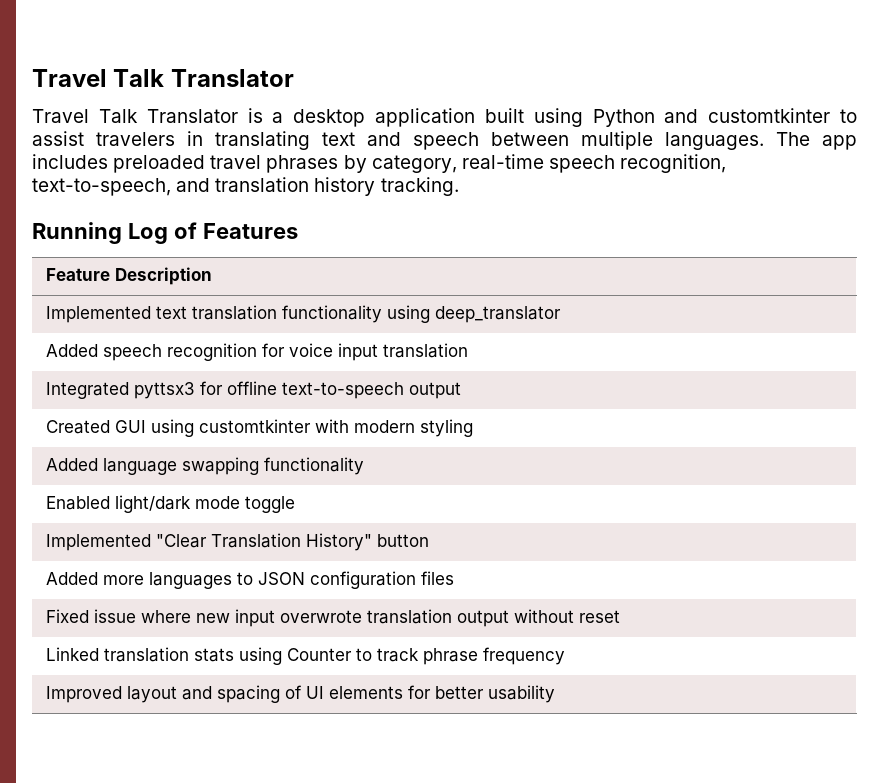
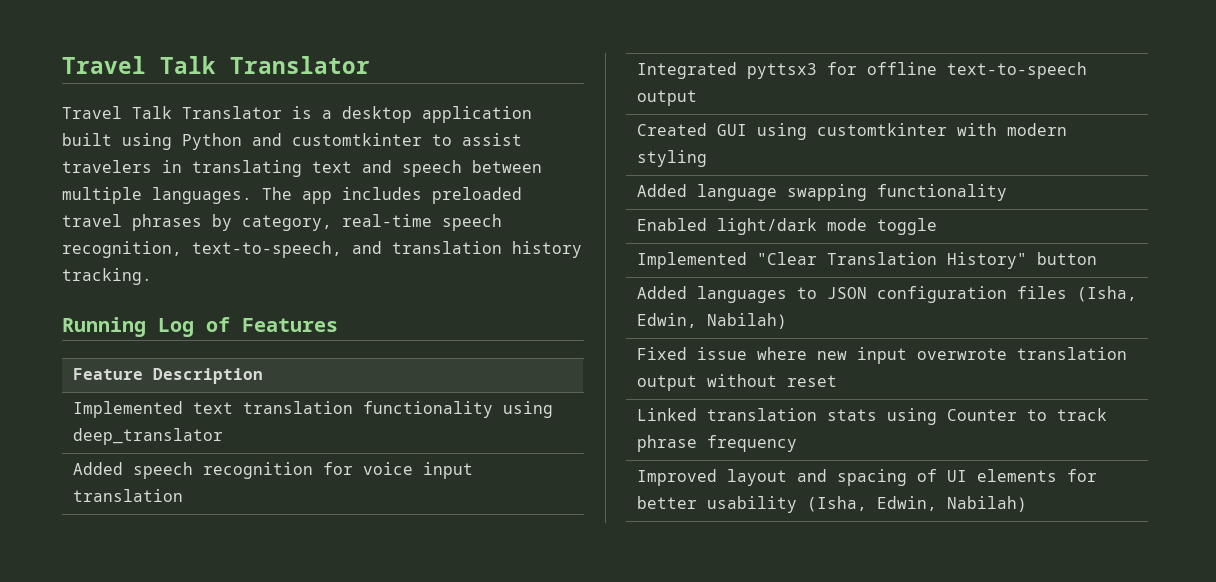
[103,575,145,585] more -> (687, 292) none
(455, 578) none -> [1076,286,1137,302] [636,313,787,329] (Isha, Edwin, Nabilah)
(556, 694) none -> [806,496,1027,512] (Isha, Edwin, Nabilah)

